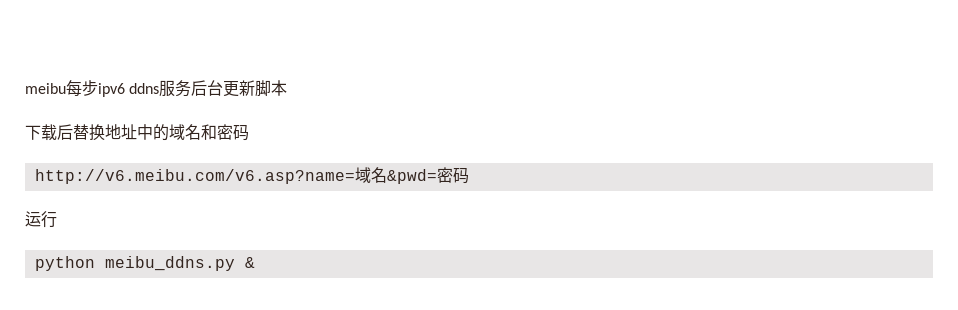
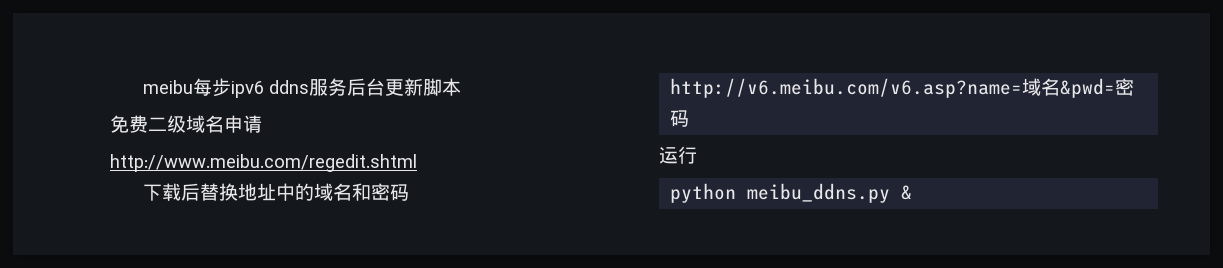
(288, 88) none -> [110,115,262,133] [110,154,417,172] // 免费二级域名申请 // http://www.meibu.com/regedit.shtml

